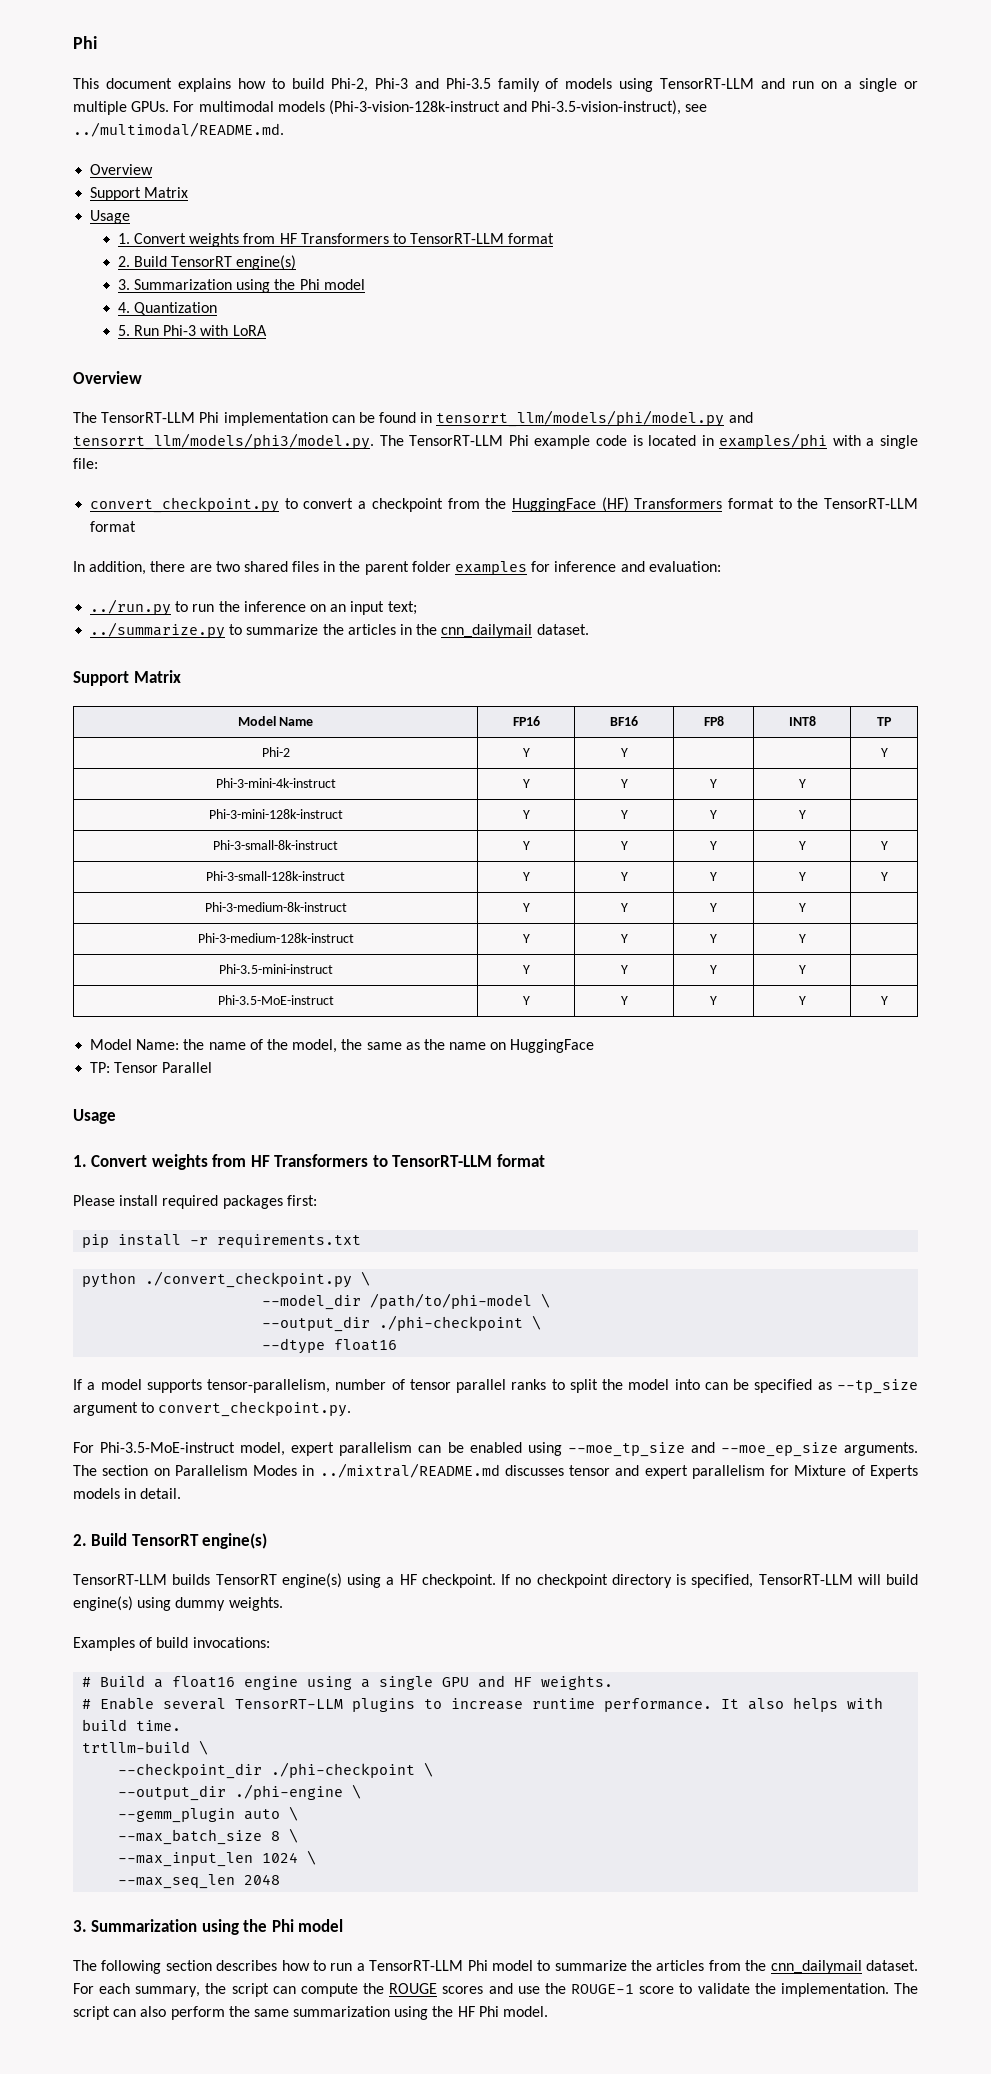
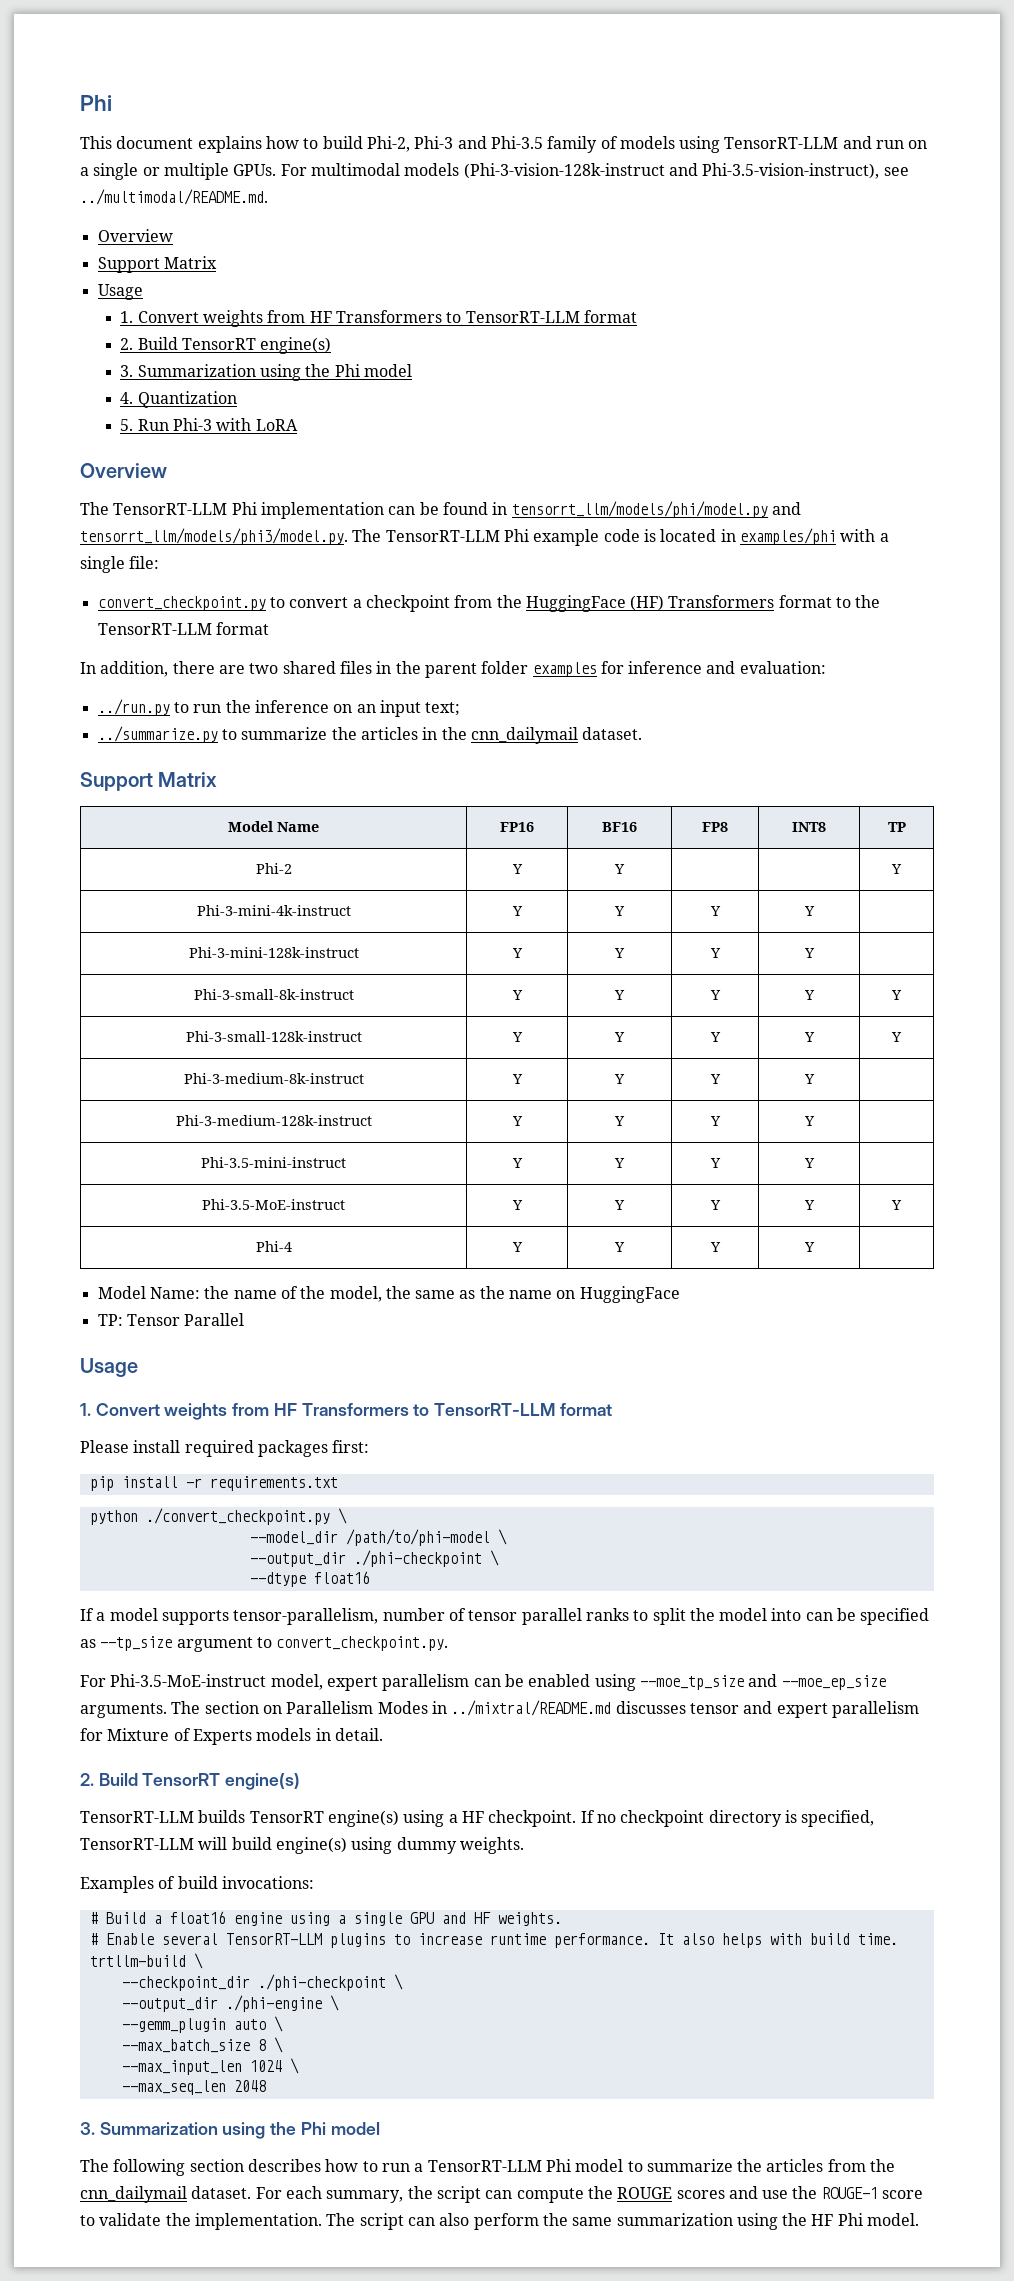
(888, 1000) none -> [255,1241,292,1252] [511,1242,523,1252] [614,1242,625,1252] [709,1242,721,1252] [803,1242,815,1252] // Phi-4 | Y | Y | Y | Y |

